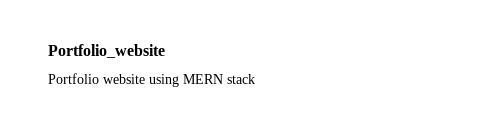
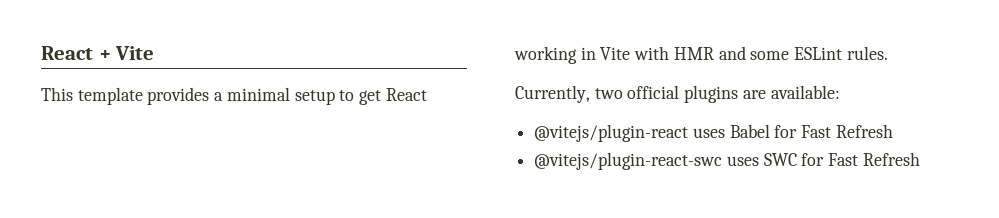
[48,44,165,58] [48,73,255,87] Portfolio_website // Portfolio website using MERN stack -> [41,46,155,60] [41,87,427,105] [514,46,888,64] [515,85,840,103] [534,124,893,142] [534,152,920,170] React + Vite // This template provides a minimal setup to get React working in Vite with HMR and some ESLint rules. // Currently, two official plugins are available: // @vitejs/plugin-react uses Babel for Fast Refresh // @vitejs/plugin-react-swc uses SWC for Fast Refresh

